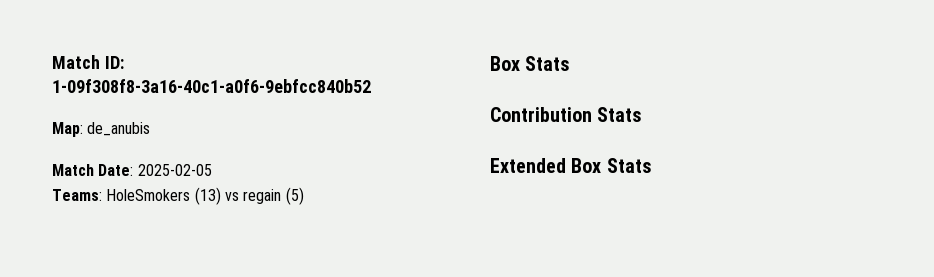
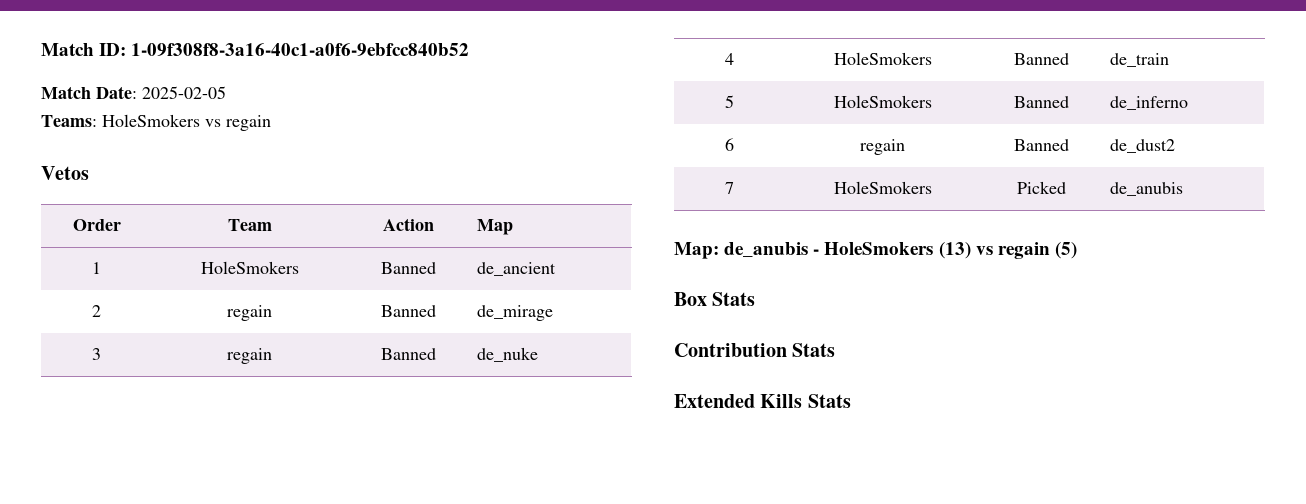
[52,122,151,137] // Map: de_anubis -> (470, 49) none
(191, 195) none -> [205,115,271,131] [41,166,89,180] [72,219,121,231] [227,219,272,231] [383,218,434,231] [476,219,513,235] [92,262,101,274] [200,261,299,274] [381,262,436,274] [476,262,556,276] [92,305,101,317] [227,305,272,321] [381,305,436,317] [476,305,553,321] [92,348,101,360] [227,348,272,364] [381,348,436,360] [476,347,538,362] [725,53,734,65] [833,52,932,65] [1014,53,1069,65] [1109,53,1169,67] [725,95,734,108] [833,95,932,108] [1014,96,1069,108] [1109,96,1188,110] [725,138,734,151] [860,139,905,155] [1014,139,1069,151] [1109,139,1175,153] [725,182,734,194] [833,181,932,194] [1017,181,1066,194] [1109,182,1183,196] [674,242,934,259] vs regain // Vetos // Order | Team | Action | Map // 1 | HoleSmokers | Banned | de_ancient // 2 | regain | Banned | de_mirage // 3 | regain | Banned | de_nuke // 4 | HoleSmokers | Banned | de_train // 5 | HoleSmokers | Banned | de_inferno // 6 | regain | Banned | de_dust2 // 7 | HoleSmokers | Picked | de_anubis // Map: de_anubis - HoleSmokers
[571,158,602,173] Box -> [760,394,803,408] Kills

